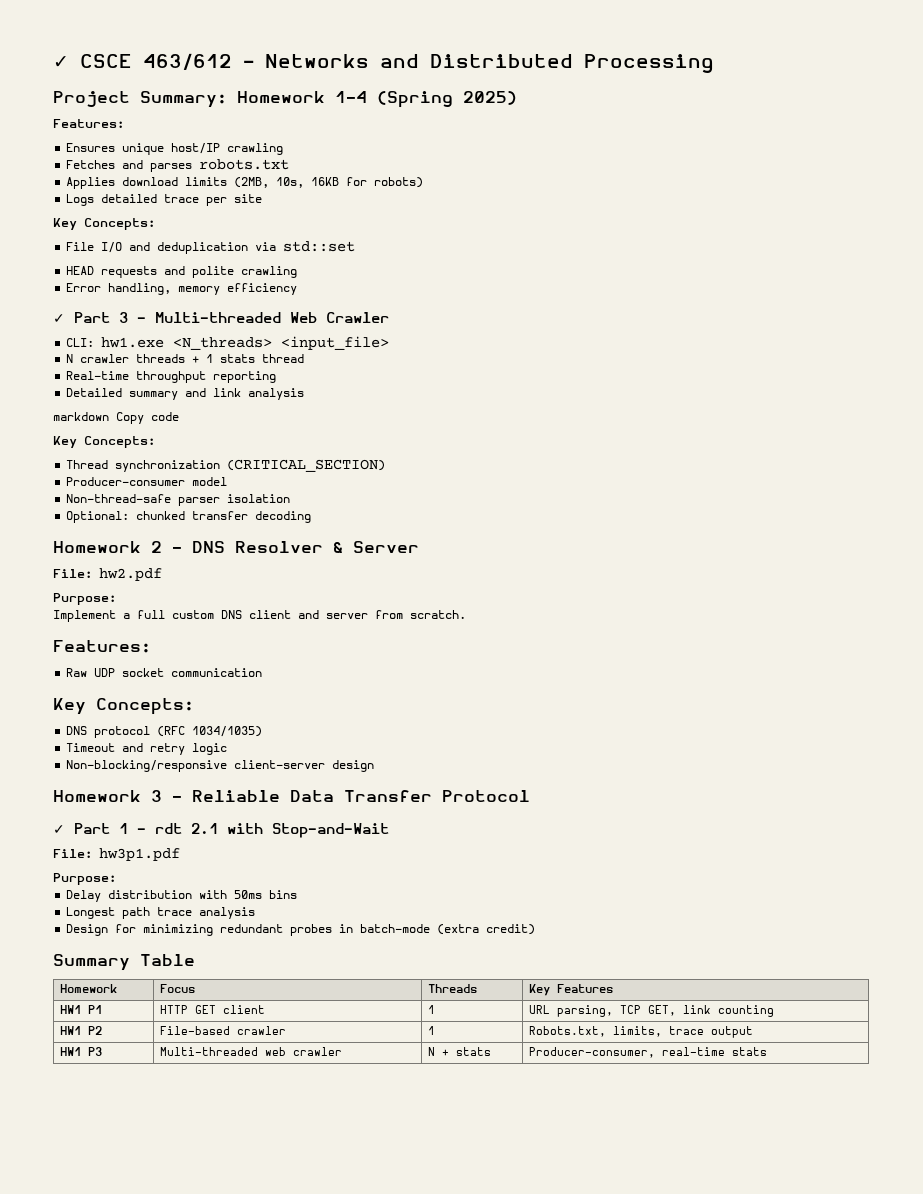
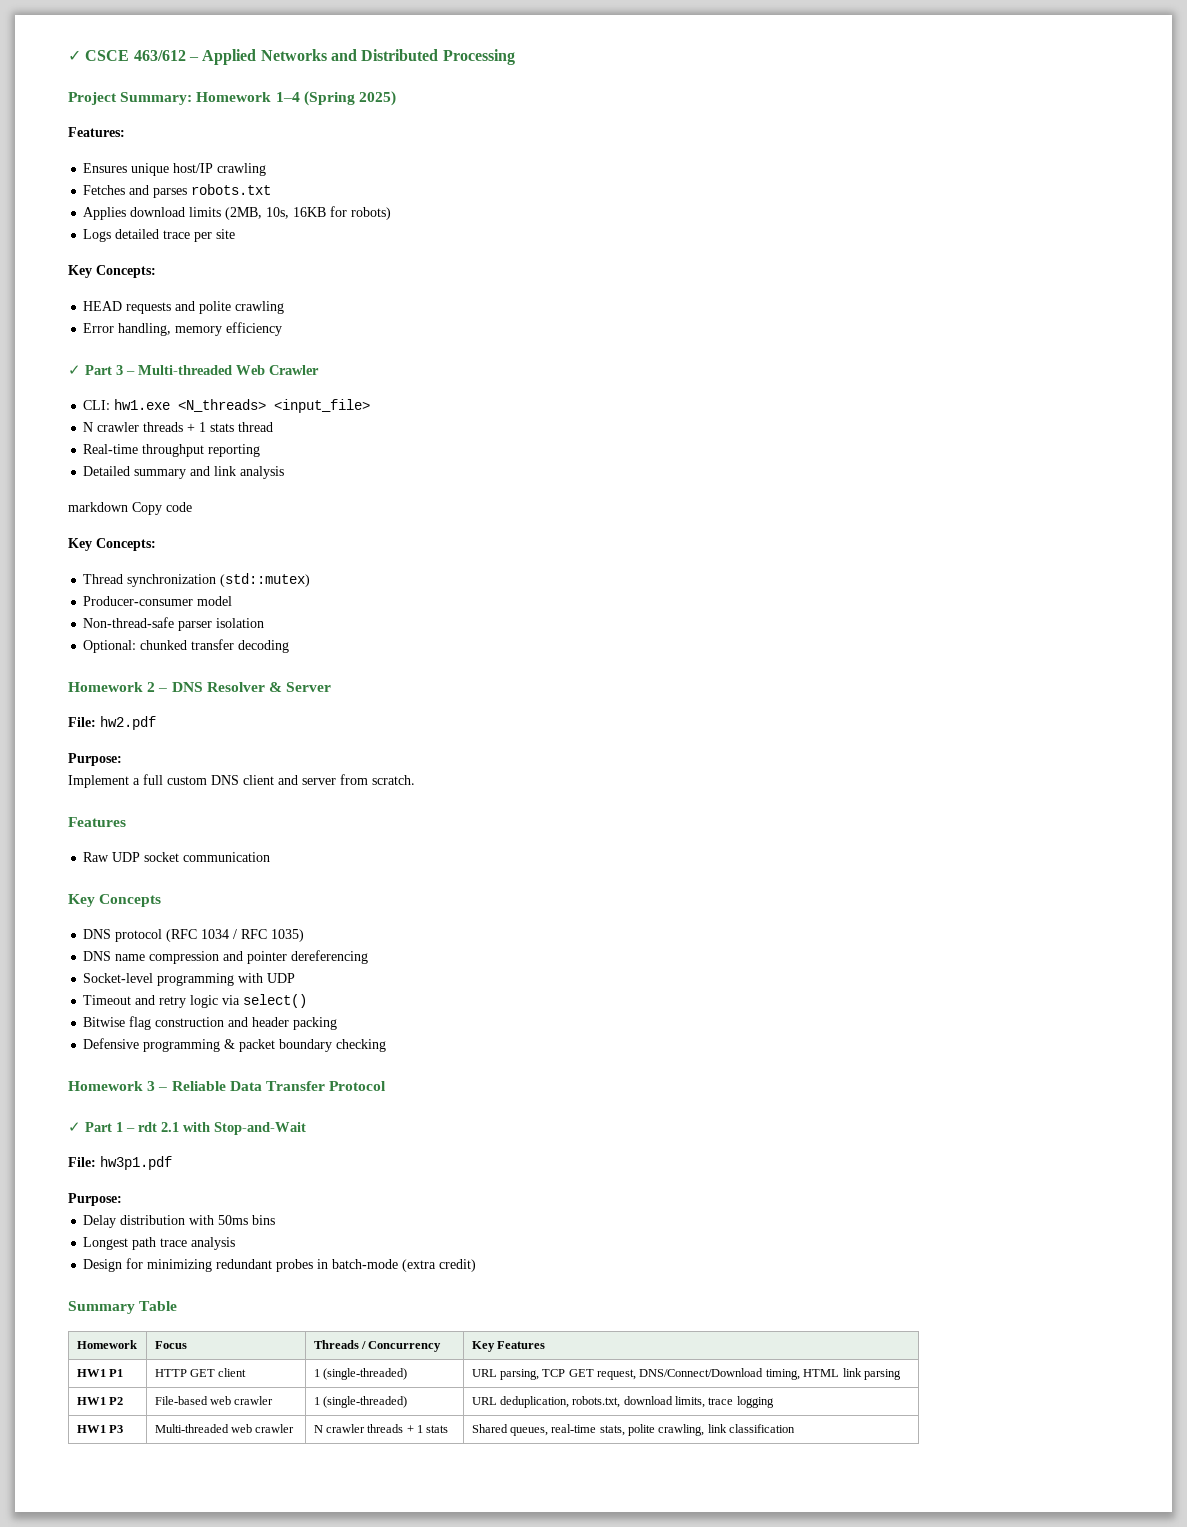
(254, 64) none -> [202,49,257,65] Applied
[66,241,356,254] // File I/O and deduplication via std::set -> (156, 271) none
[227,459,386,472] (CRITICAL_SECTION) -> [220,573,311,587] (std::mutex)
[53,640,151,653] Features: -> [68,817,126,827] Features
[96,698,194,715] Concepts: -> [99,894,162,907] Concepts
[192,726,263,737] [66,743,228,755] [66,760,375,772] 1034/1035) // Timeout and retry logic // Non-blocking/responsive client-server design -> [201,929,305,942] [83,950,369,964] [83,973,296,986] [83,994,308,1008] [83,1016,338,1030] [83,1038,387,1052] 1034 / RFC 1035) // DNS name compression and pointer dereferencing // Socket-level programming with UDP // Timeout and retry logic via select() // Bitwise flag construction and header packing // Defensive programming & packet boundary checking
(477, 988) none -> [360,1341,442,1352] / Concurrency
(435, 1009) none -> [322,1368,407,1380] (single-threaded)
[647,1005,774,1017] GET, link counting -> [568,1368,901,1380] GET request, DNS/Connect/Download timing, HTML link parsing
(230, 1030) none -> [209,1396,231,1405] web
[528,1026,606,1037] | Robots.txt, -> [322,1396,407,1408] [471,1396,673,1408] (single-threaded) | URL deduplication, robots.txt, download
[710,1026,753,1038] output -> [736,1396,774,1408] logging
[441,1047,491,1056] [528,1047,767,1058] + stats | Producer-consumer, real-time stats -> [325,1424,449,1433] [471,1424,796,1436] crawler threads + 1 stats | Shared queues, real-time stats, polite crawling, link classification

